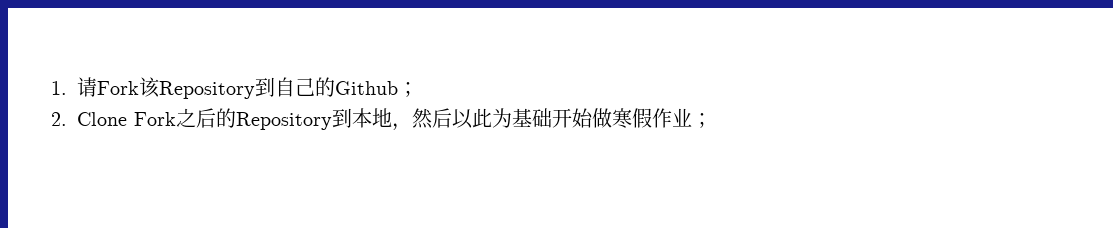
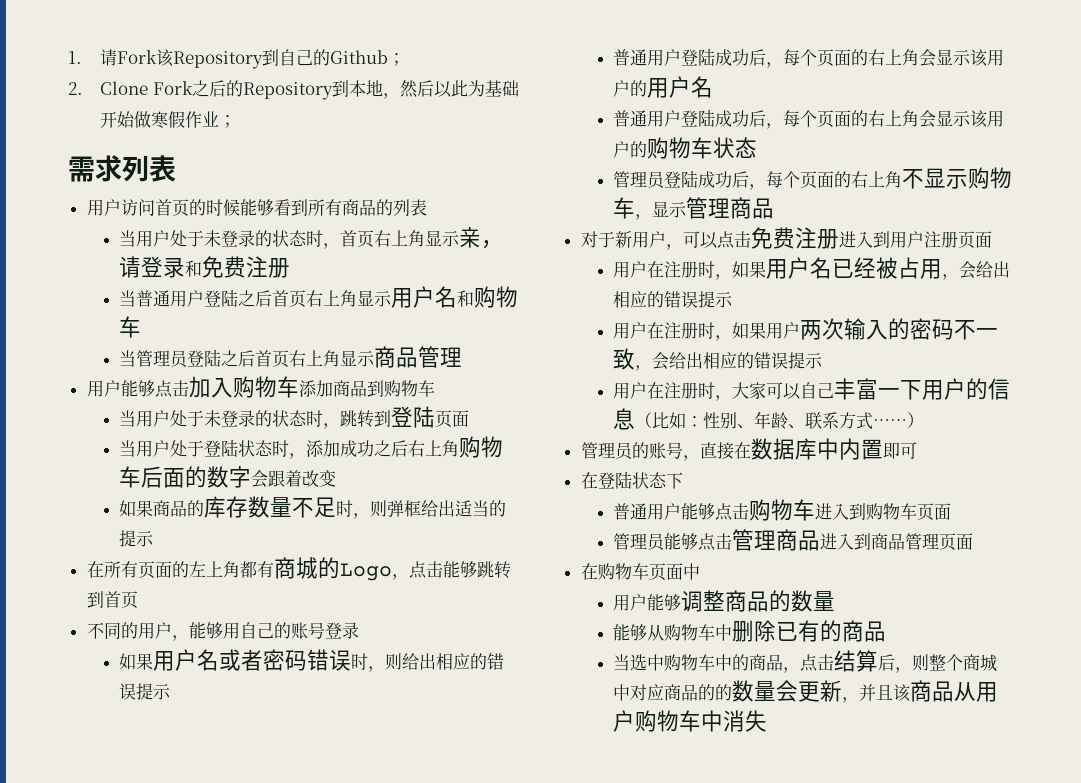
(712, 120) none -> [68,155,176,182] [86,199,427,217] [118,226,503,249] [118,256,290,278] [118,286,518,308] [118,316,141,338] [118,346,462,368] [86,376,435,398] [118,406,469,429] [118,436,503,459] [118,466,336,488] [118,496,506,519] [118,530,154,547] [86,557,511,581] [86,591,138,609] [86,622,359,641] [118,649,504,672] [118,683,171,700] [612,48,1004,68] [612,76,713,98] [612,109,1004,129] [612,137,757,159] [612,167,1012,190] [612,197,774,220] [580,227,992,250] [612,257,1010,280] [612,291,733,308] [612,318,998,341] [612,348,823,371] [612,378,1010,401] [612,408,924,430] [580,438,917,461] [580,471,683,489] [612,499,951,521] [612,529,973,551] [580,563,700,581] [612,590,835,612] [612,620,886,642] [612,650,997,673] [612,680,998,703] [612,710,767,732] // 需求列表 // 用户访问首页的时候能够看到所有商品的列表 // 当用户处于未登录的状态时，首页右上角显示亲，请登录和免费注册 // 当普通用户登陆之后首页右上角显示用户名和购物车 // 当管理员登陆之后首页右上角显示商品管理 // 用户能够点击加入购物车添加商品到购物车 // 当用户处于未登录的状态时，跳转到登陆页面 // 当用户处于登陆状态时，添加成功之后右上角购物车后面的数字会跟着改变 // 如果商品的库存数量不足时，则弹框给出适当的提示 // 在所有页面的左上角都有商城的Logo，点击能够跳转到首页 // 不同的用户，能够用自己的账号登录 // 如果用户名或者密码错误时，则给出相应的错误提示 // 普通用户登陆成功后，每个页面的右上角会显示该用户的用户名 // 普通用户登陆成功后，每个页面的右上角会显示该用户的购物车状态 // 管理员登陆成功后，每个页面的右上角不显示购物车，显示管理商品 // 对于新用户，可以点击免费注册进入到用户注册页面 // 用户在注册时，如果用户名已经被占用，会给出相应的错误提示 // 用户在注册时，如果用户两次输入的密码不一致，会给出相应的错误提示 // 用户在注册时，大家可以自己丰富一下用户的信息（比如：性别、年龄、联系方式……） // 管理员的账号，直接在数据库中内置即可 // 在登陆状态下 // 普通用户能够点击购物车进入到购物车页面 // 管理员能够点击管理商品进入到商品管理页面 // 在购物车页面中 // 用户能够调整商品的数量 // 能够从购物车中删除已有的商品 // 当选中购物车中的商品，点击结算后，则整个商城中对应商品的的数量会更新，并且该商品从用户购物车中消失

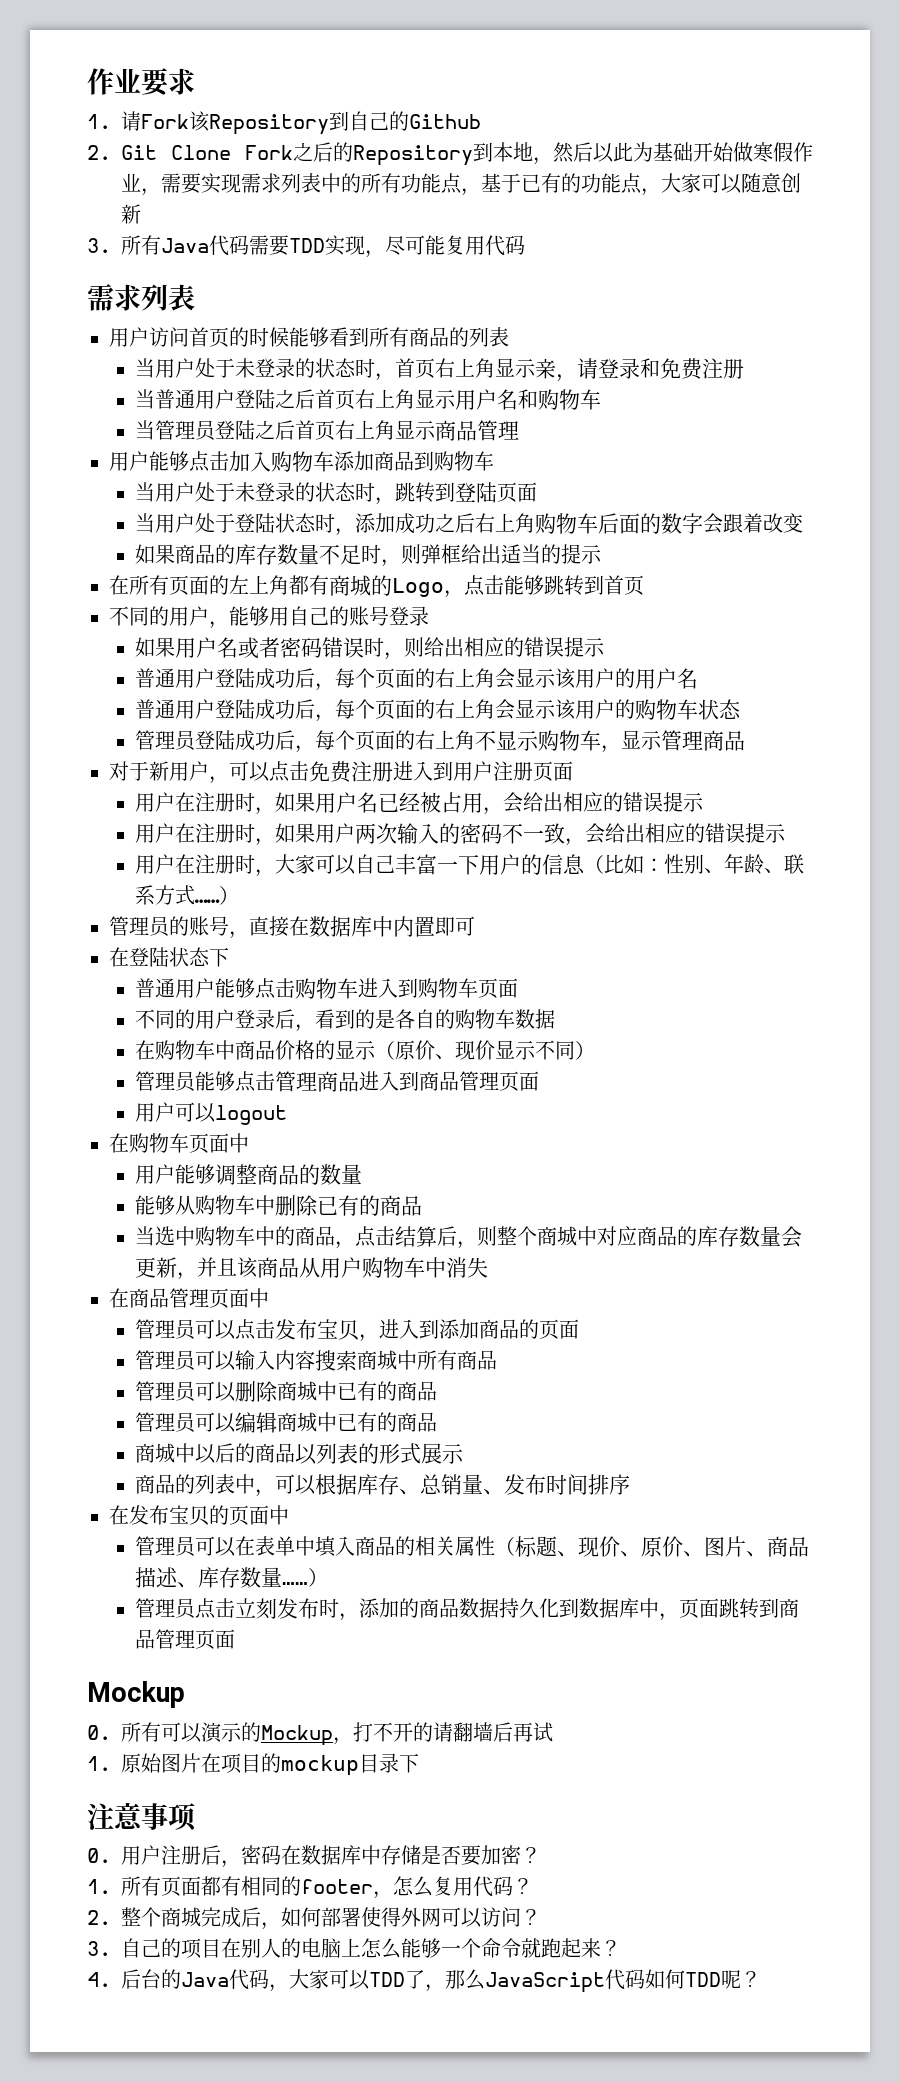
(68, 57) none -> [87,68,195,96] 作业要求 //
[388,53,406,66] [68,82,83,95] ； // 2. -> [87,145,157,160] // 2. Git
[219,115,237,128] ； -> [141,173,801,196] [121,204,141,224] [87,235,525,258] ，需要实现需求列表中的所有功能点，基于已有的功能点，大家可以随意创新 // 3.所有Java代码需要TDD实现，尽可能复用代码
(951, 511) none -> [134,1009,555,1032] [134,1040,595,1060] // 不同的用户登录后，看到的是各自的购物车数据 // 在购物车中商品价格的显示（原价、现价显示不同）
(973, 541) none -> [134,1102,287,1125] // 用户可以logout
[714,684,732,701] 的 -> [696,1226,739,1247] 库存
(767, 721) none -> [109,1288,269,1308] [134,1319,579,1342] [134,1350,497,1371] [134,1381,437,1402] [134,1412,437,1433] [134,1443,464,1465] [134,1474,630,1497] [109,1505,289,1526] [134,1536,809,1557] [134,1567,328,1588] [134,1598,799,1621] [134,1629,235,1649] [87,1681,185,1708] [87,1722,553,1746] [87,1753,419,1775] [87,1802,197,1831] [87,1845,541,1868] [87,1876,533,1899] [87,1907,541,1930] [87,1938,621,1959] [87,1969,761,1993] // 在商品管理页面中 // 管理员可以点击发布宝贝，进入到添加商品的页面 // 管理员可以输入内容搜索商城中所有商品 // 管理员可以删除商城中已有的商品 // 管理员可以编辑商城中已有的商品 // 商城中以后的商品以列表的形式展示 // 商品的列表中，可以根据库存、总销量、发布时间排序 // 在发布宝贝的页面中 // 管理员可以在表单中填入商品的相关属性（标题、现价、原价、图片、商品描述、库存数量……） // 管理员点击立刻发布时，添加的商品数据持久化到数据库中，页面跳转到商品管理页面 // Mockup // 0.所有可以演示的Mockup，打不开的请翻墙后再试 // 1.原始图片在项目的mockup目录下 // 注意事项 // 0.用户注册后，密码在数据库中存储是否要加密？ // 1.所有页面都有相同的footer，怎么复用代码？ // 2.整个商城完成后，如何部署使得外网可以访问？ // 3.自己的项目在别人的电脑上怎么能够一个命令就跑起来？ // 4.后台的Java代码，大家可以TDD了，那么JavaScript代码如何TDD呢？

